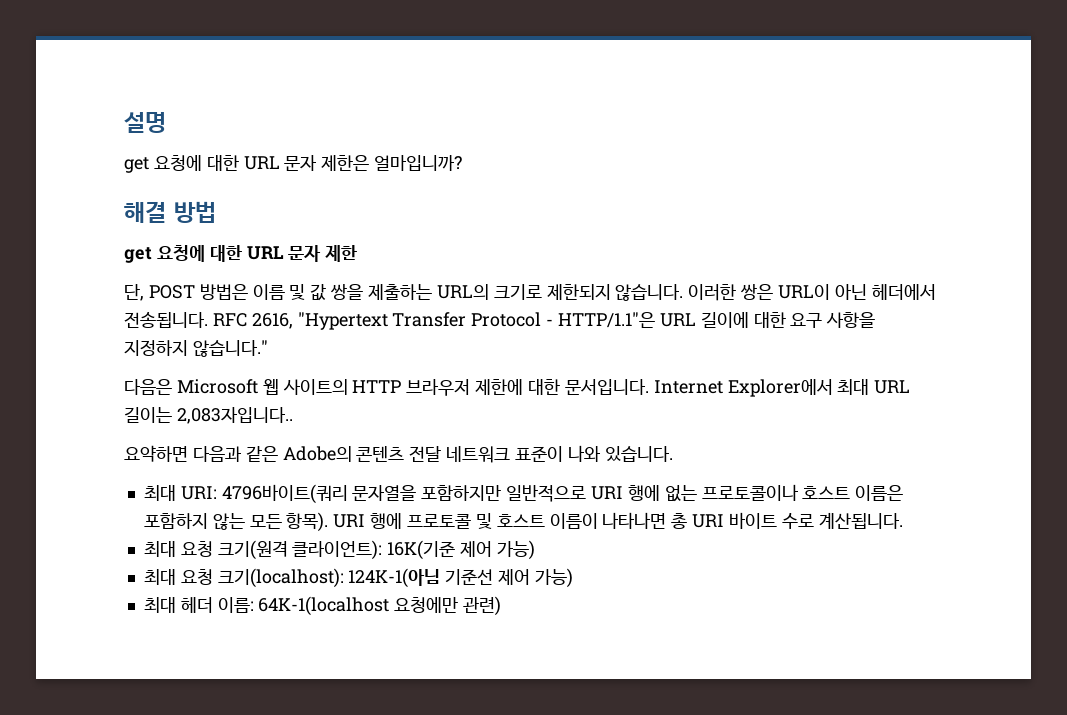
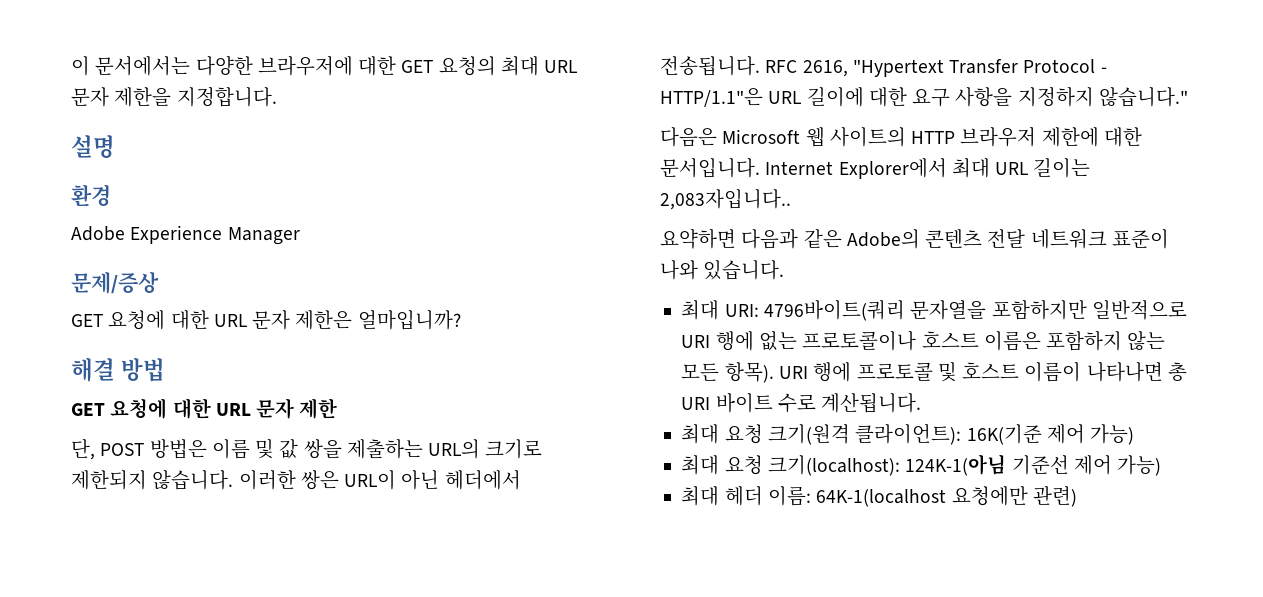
[124,112,166,133] [124,157,149,173] 설명 // get -> [71,56,578,76] [71,87,277,107] [71,135,115,158] [71,184,111,206] [71,225,300,245] [71,271,159,294] [71,314,103,327] 이 문서에서는 다양한 브라우저에 대한 GET 요청의 최대 URL 문자 제한을 지정합니다. // 설명 // 환경 // Adobe Experience Manager // 문제/증상 // GET
[124,247,152,263] get -> [71,403,105,416] GET

